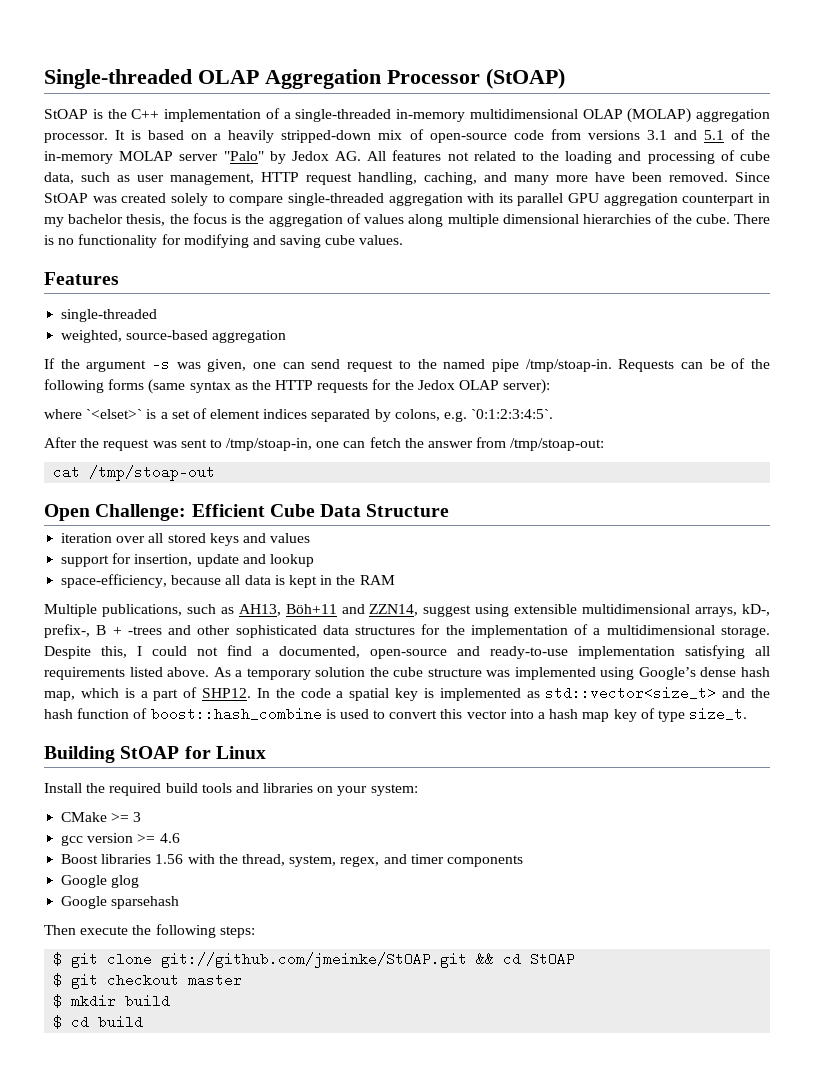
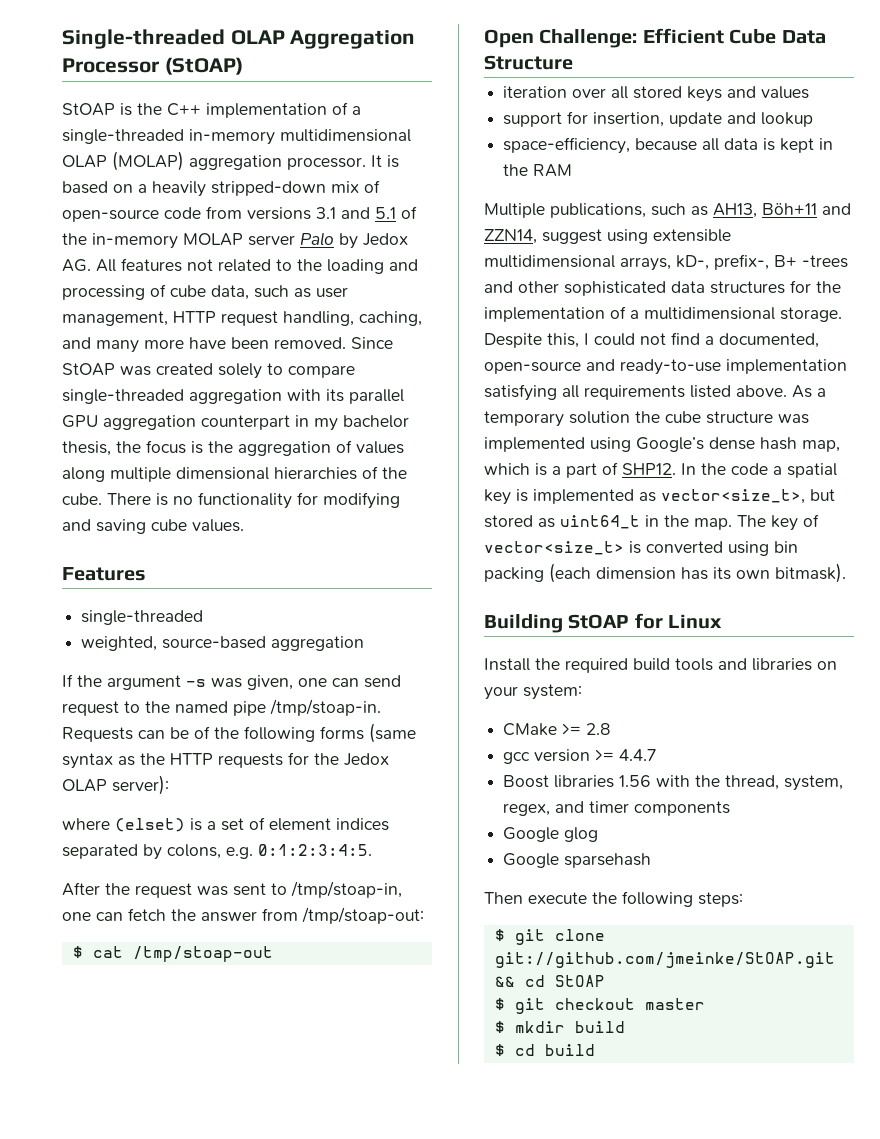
[223,151,264,161] "Palo" -> [300,232,334,246] Palo
[86,409,143,419] `<elset>` -> [115,818,185,832] (elset)
[471,409,554,419] `0:1:2:3:4:5`. -> [258,844,372,856] 0:1:2:3:4:5.
(605, 444) none -> [72,946,83,958] $
[96,625,122,635] B + -> [774,255,797,267] B+
[545,686,770,700] [44,707,748,722] std::vector<size_t> and the hash function of boost::hash_combine is used to convert this vector into a hash map key of type size_t. -> [661,489,835,504] [484,514,819,531] [484,541,798,556] [484,563,846,583] vector<size_t>, but stored as uint64_t in the map. The key of vector<size_t> is converted using bin packing (each dimension has its own bitmask).
[133,812,142,822] 3 -> [586,723,612,735] 2.8
[159,833,180,843] 4.6 -> [619,749,657,761] 4.4.7

